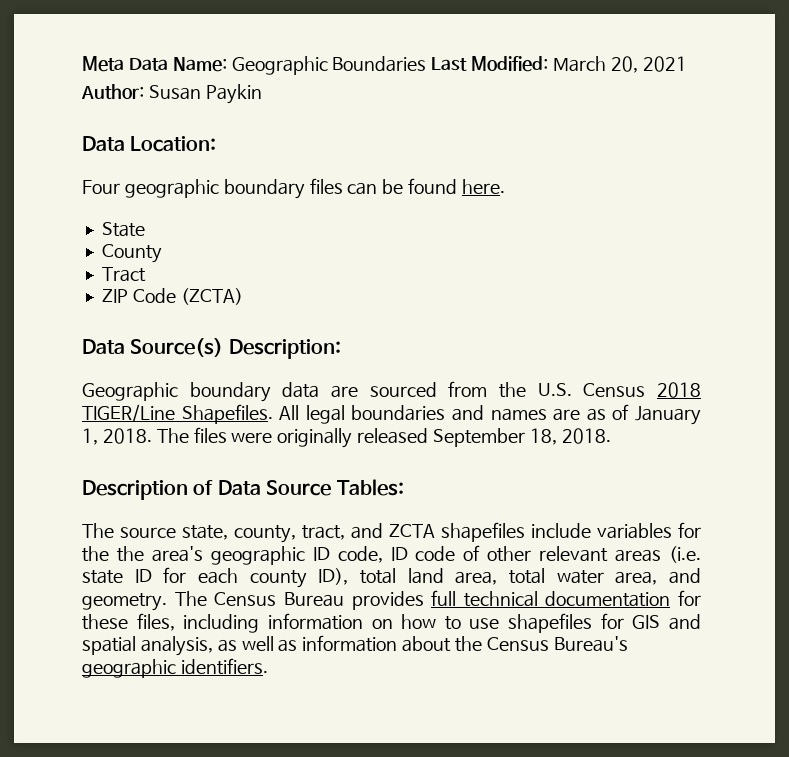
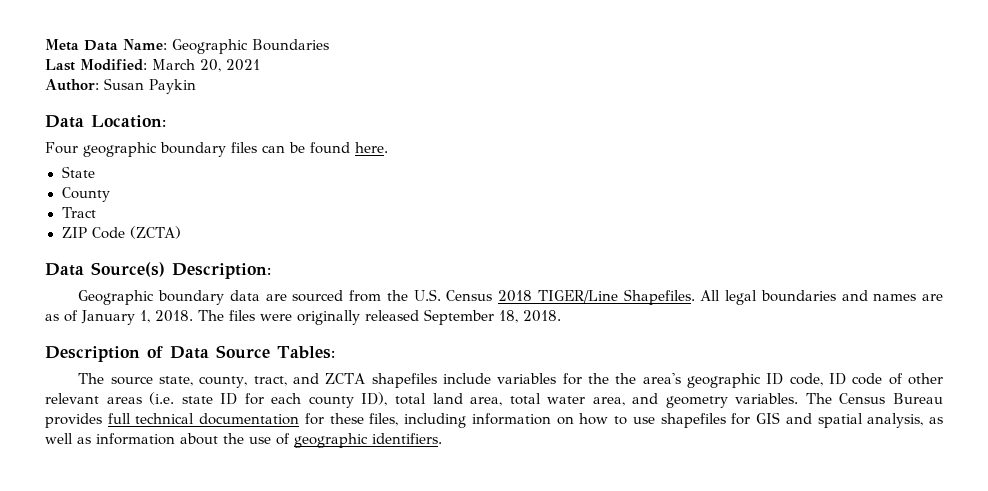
(427, 64) none -> (329, 45) //
[82,593,167,611] geometry. -> [665,393,799,408] geometry variables.
[486,636,628,652] Census Bureau's -> [249,433,290,445] use of

